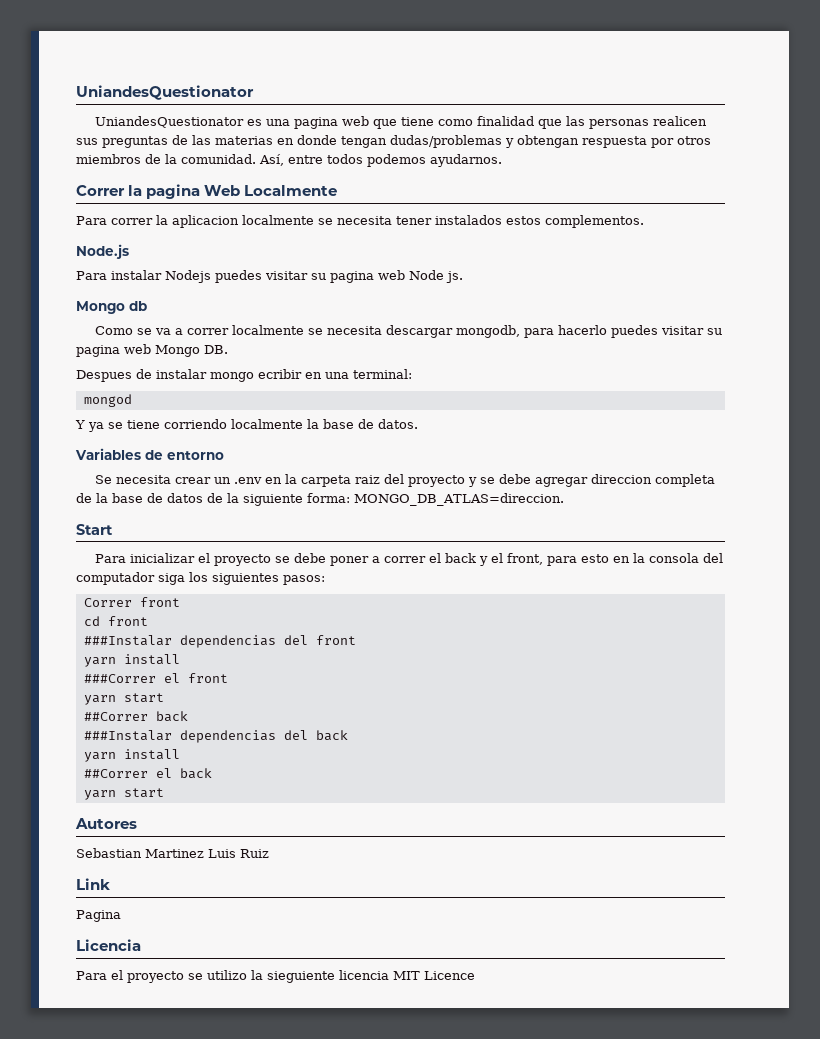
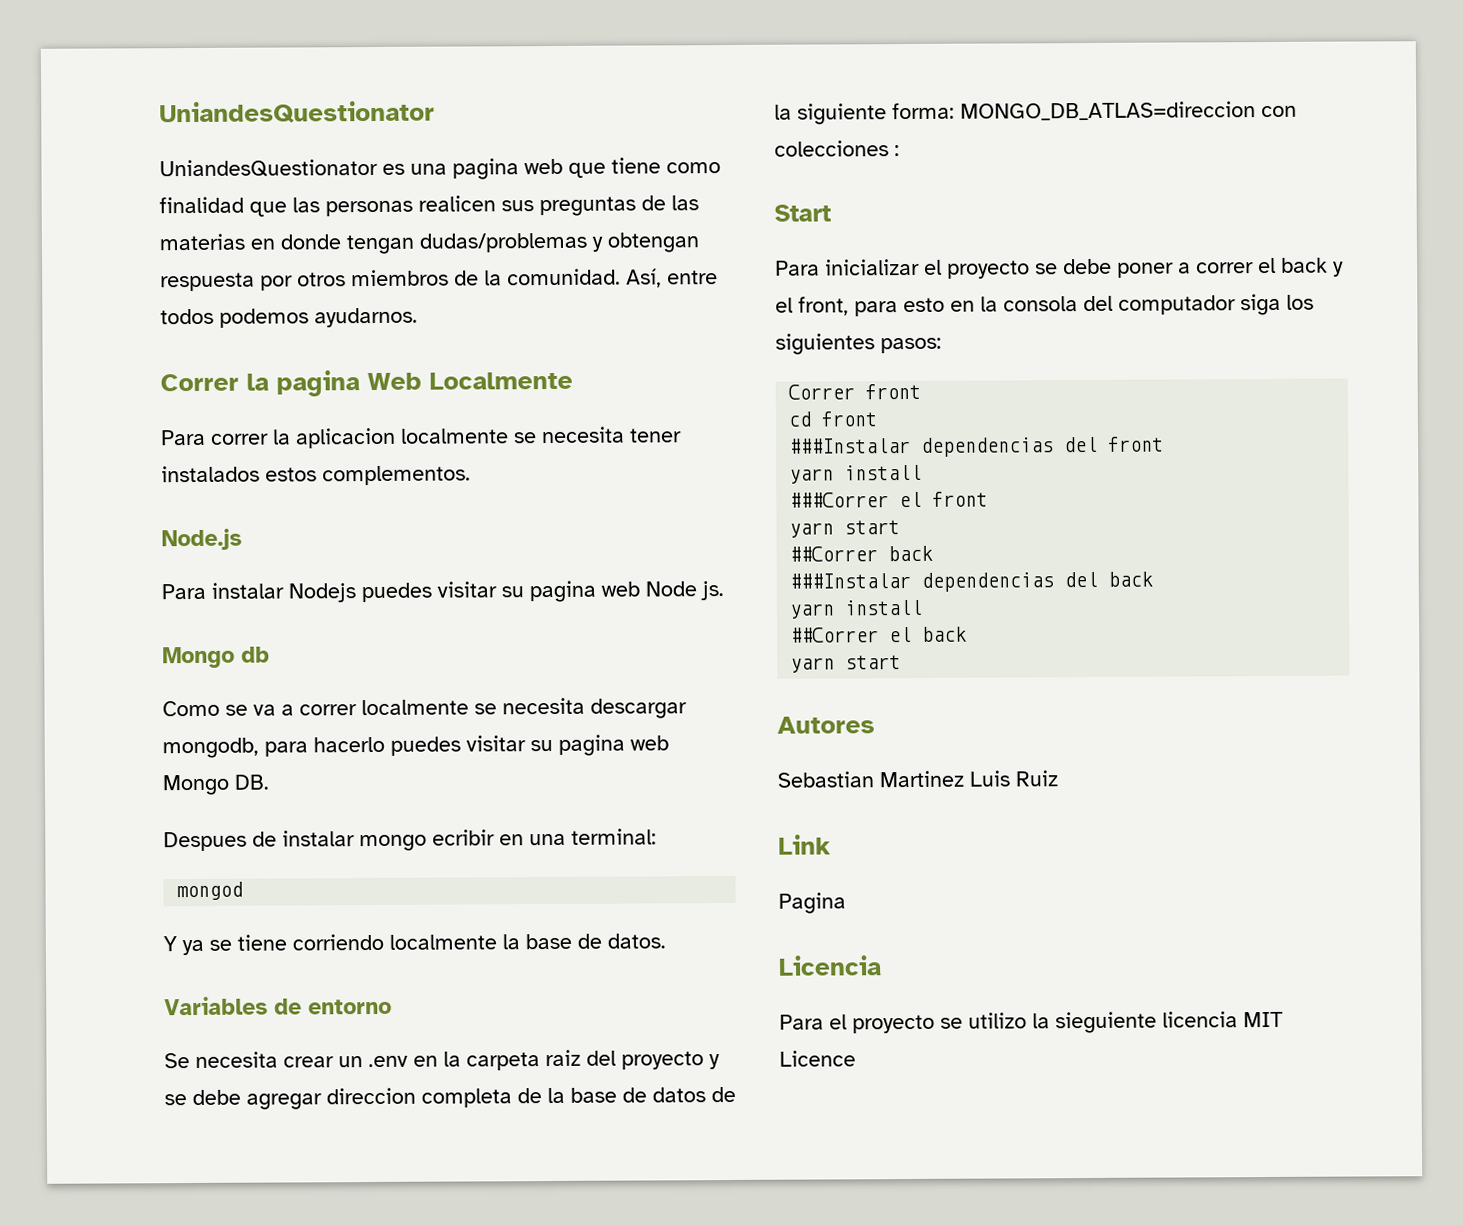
[354,493,564,506] MONGO_DB_ATLAS=direccion. -> [960,101,1297,121] [774,140,900,157] MONGO_DB_ATLAS=direccion con colecciones :

